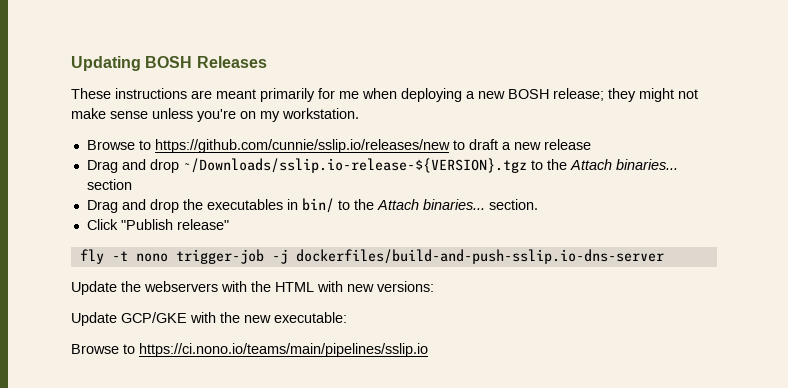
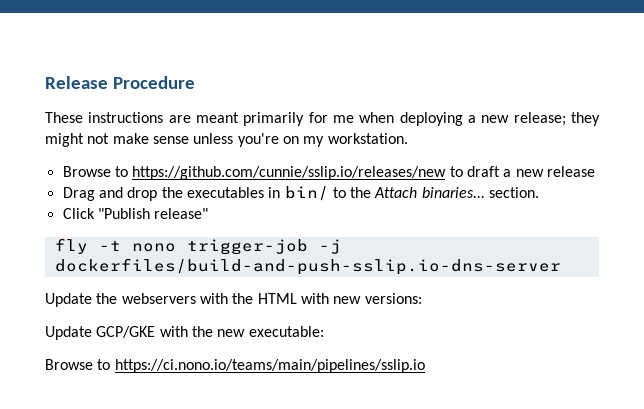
[71,56,267,71] Updating BOSH Releases -> [45,76,195,89] Release Procedure
[508,89,549,99] BOSH -> (510, 119) none
[86,158,678,173] [86,179,132,190] // Drag and drop ~/Downloads/sslip.io-release-${VERSION}.tgz to the Attach binaries... section -> (595, 171) none

